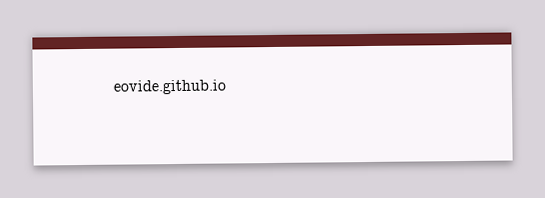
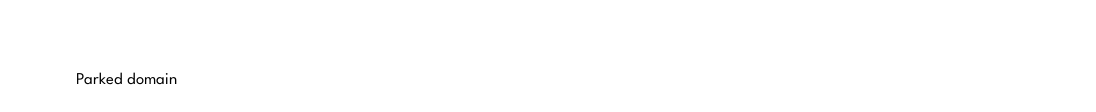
[113,79,226,95] eovide.github.io -> [76,72,178,85] Parked domain

